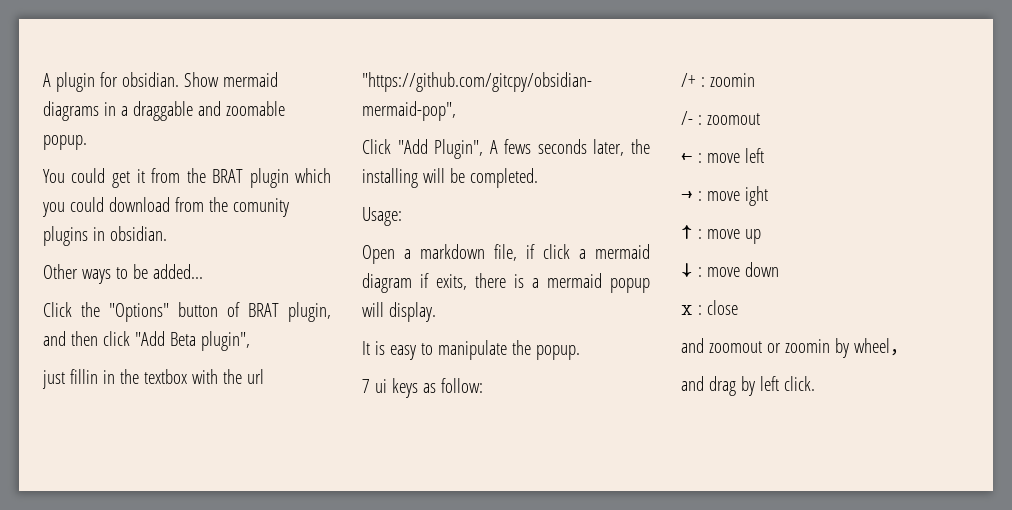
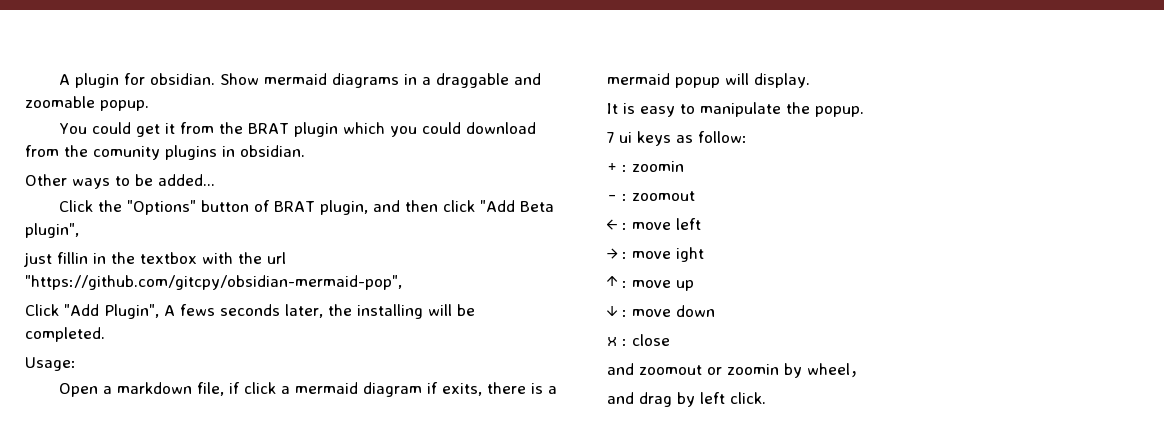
[681,73,696,87] /+ -> [607,163,617,172] +
[681,111,693,125] /- -> [607,194,617,201] -

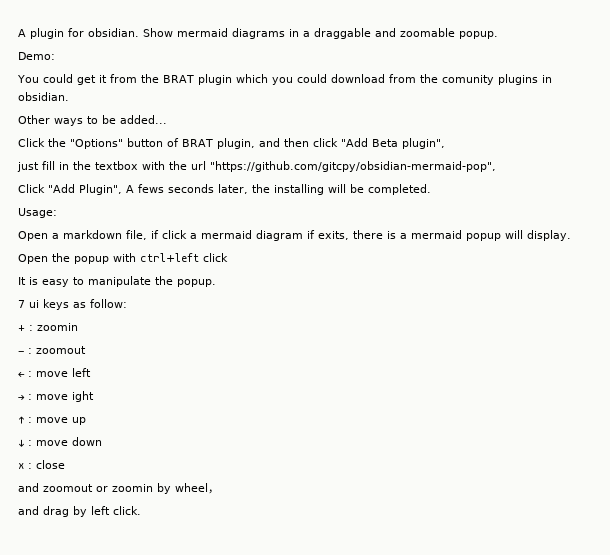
(149, 105) none -> [18,52,55,60] // Demo:
[57,252,88,264] fillin -> [42,161,55,170] fill
(810, 80) none -> [18,253,228,264] // Open the popup with ctrl+left click

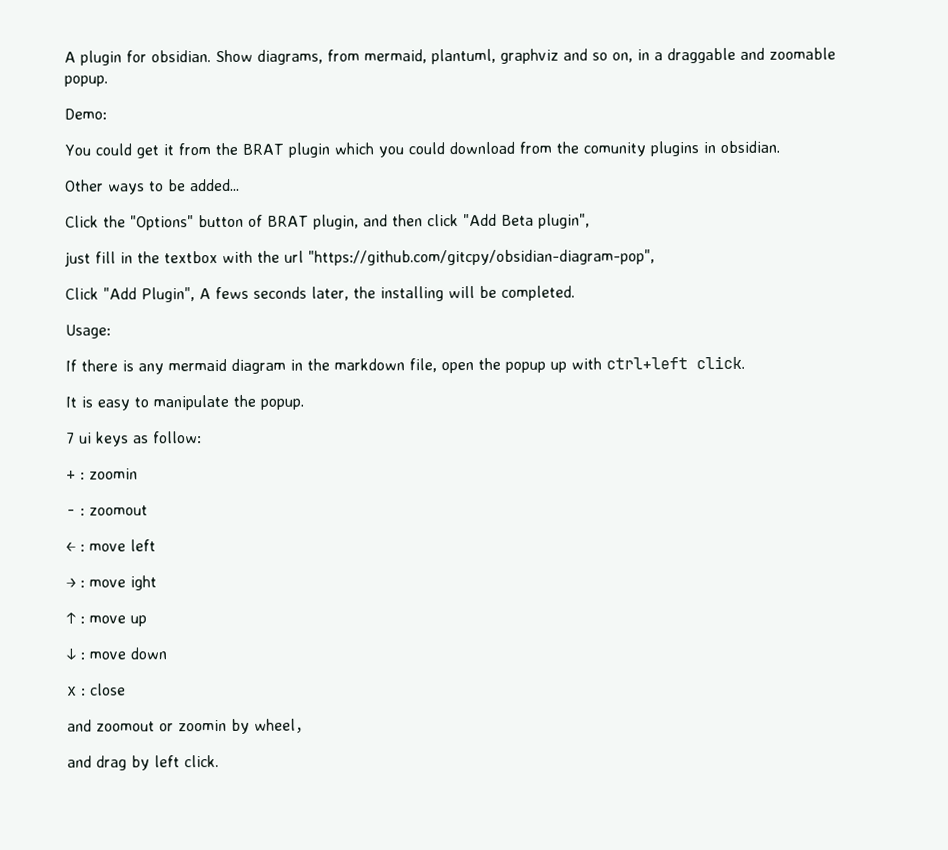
[177,28,285,39] mermaid diagrams -> [257,48,633,65] diagrams, from mermaid, plantuml, graphviz and so on,
[210,161,496,172] "https://github.com/gitcpy/obsidian-mermaid-pop", -> [308,249,655,266] "https://github.com/gitcpy/obsidian-diagram-pop",
[18,230,571,241] [18,254,48,264] Open a markdown file, if click a mermaid diagram if exits, there is a mermaid popup will display. // Open -> [65,358,474,375] If there is any mermaid diagram in the markdown file, open
(109, 260) none -> [550,361,567,373] up
[203,253,228,262] click -> [696,355,745,370] click.

